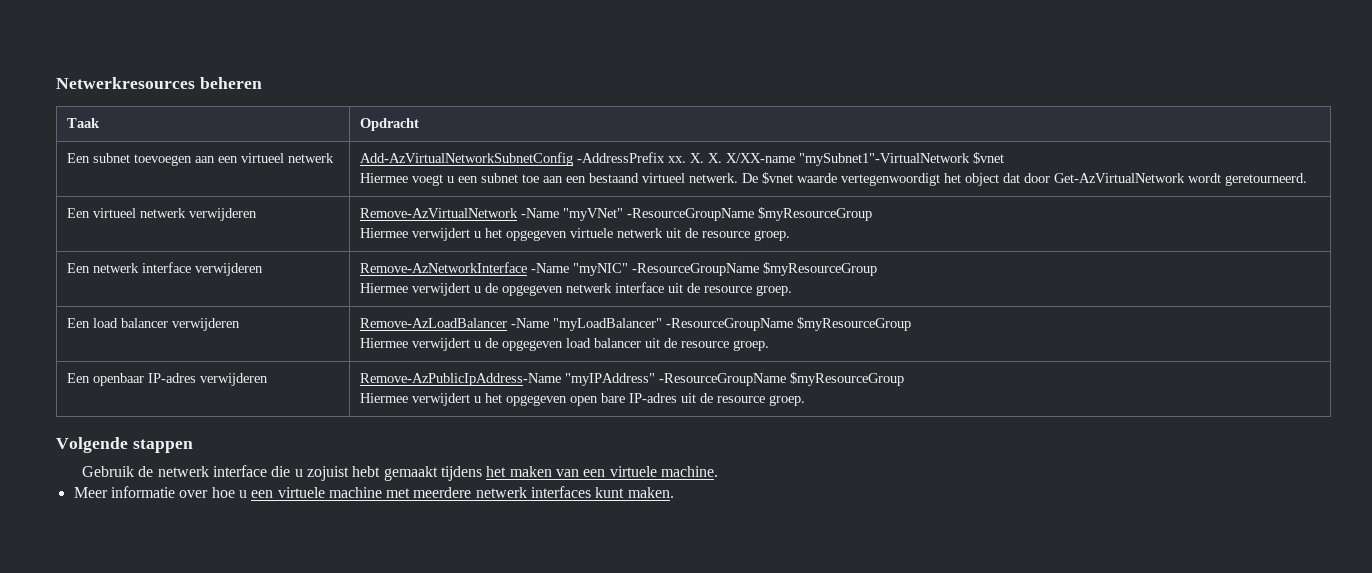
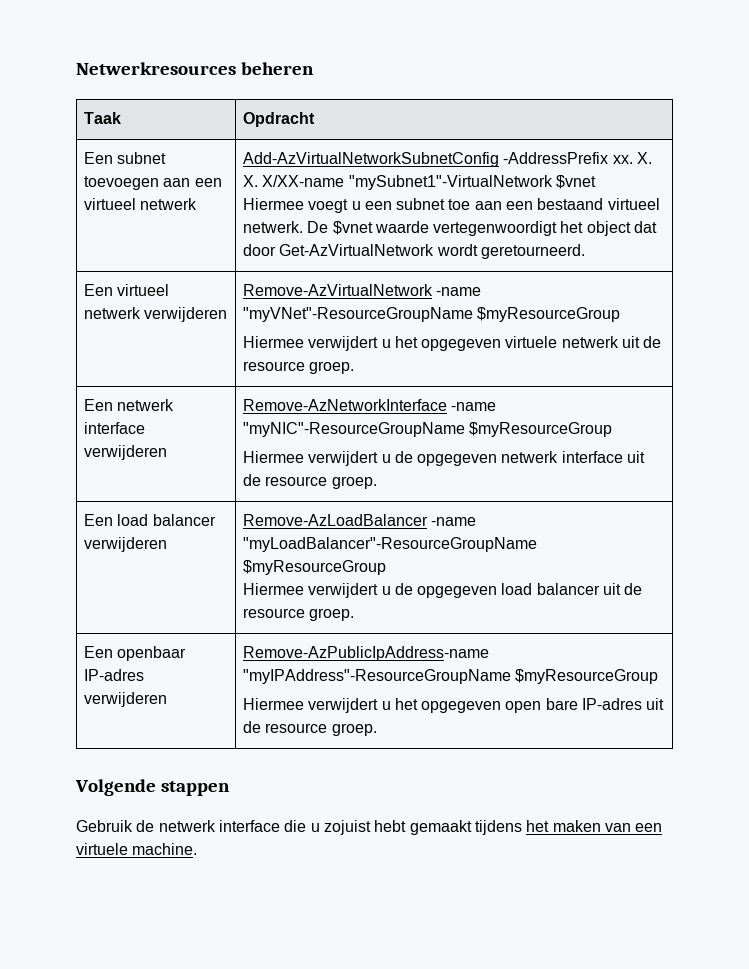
[521,208,755,221] -Name "myVNet" -ResourceGroupName -> [436,287,482,296] [242,307,473,322] -name "myVNet"-ResourceGroupName
[531,263,760,276] -Name "myNIC" -ResourceGroupName -> [451,402,497,411] [242,422,465,437] -name "myNIC"-ResourceGroupName
[511,318,794,331] -Name "myLoadBalancer" -ResourceGroupName -> [431,517,477,526] [242,537,537,552] -name "myLoadBalancer"-ResourceGroupName
[360,373,787,386] Remove-AzPublicIpAddress-Name "myIPAddress" -ResourceGroupName -> [242,646,489,661] [242,669,511,684] Remove-AzPublicIpAddress-name "myIPAddress"-ResourceGroupName
[73,486,674,498] // Meer informatie over hoe u een virtuele machine met meerdere netwerk interfaces kunt maken. -> (198, 849) none

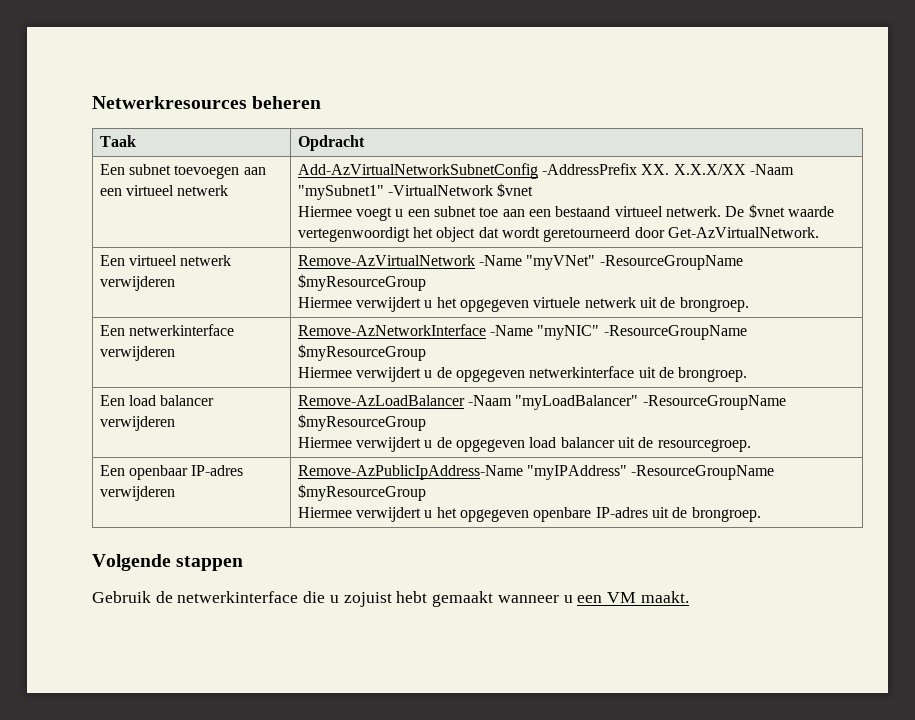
[612,152,652,164] [242,175,553,190] xx. X. X. X/XX-name "mySubnet1"-VirtualNetwork -> [641,164,794,175] [297,185,493,200] XX. X.X.X/XX -Naam "mySubnet1" -VirtualNetwork
[242,244,585,259] door Get-AzVirtualNetwork wordt geretourneerd. -> [501,227,819,242] wordt geretourneerd door Get-AzVirtualNetwork.
[436,287,482,296] [242,307,473,322] -name "myVNet"-ResourceGroupName -> [478,255,743,270] -Name "myVNet" -ResourceGroupName
[242,361,355,374] [83,399,175,411] [83,422,145,434] resource groep. // Een netwerk interface -> [679,297,749,312] [99,324,234,336] brongroep. // Een netwerkinterface
[451,402,497,411] [242,422,613,437] [242,451,646,466] [242,474,377,489] -name "myNIC"-ResourceGroupName $myResourceGroup // Hiermee verwijdert u de opgegeven netwerk interface uit de resource groep. -> [489,325,747,340] [297,344,426,361] [297,366,748,382] -Name "myNIC" -ResourceGroupName $myResourceGroup // Hiermee verwijdert u de opgegeven netwerkinterface uit de brongroep.
[431,517,477,526] [242,537,537,552] -name "myLoadBalancer"-ResourceGroupName -> [467,395,786,410] -Naam "myLoadBalancer" -ResourceGroupName
[242,608,355,621] resource groep. -> [657,439,751,452] resourcegroep.
[242,646,489,661] [242,669,659,684] [242,698,578,713] Remove-AzPublicIpAddress-name "myIPAddress"-ResourceGroupName $myResourceGroup // Hiermee verwijdert u het opgegeven open bare -> [297,465,775,480] [297,484,426,501] [297,507,592,522] Remove-AzPublicIpAddress-Name "myIPAddress" -ResourceGroupName $myResourceGroup // Hiermee verwijdert u het opgegeven openbare
[265,723,377,736] resource groep. -> [691,507,761,522] brongroep.
[158,820,280,832] netwerk interface -> [177,591,299,603] netwerkinterface
[474,820,663,835] [76,843,198,855] tijdens het maken van een virtuele machine. -> [497,591,689,603] wanneer u een VM maakt.

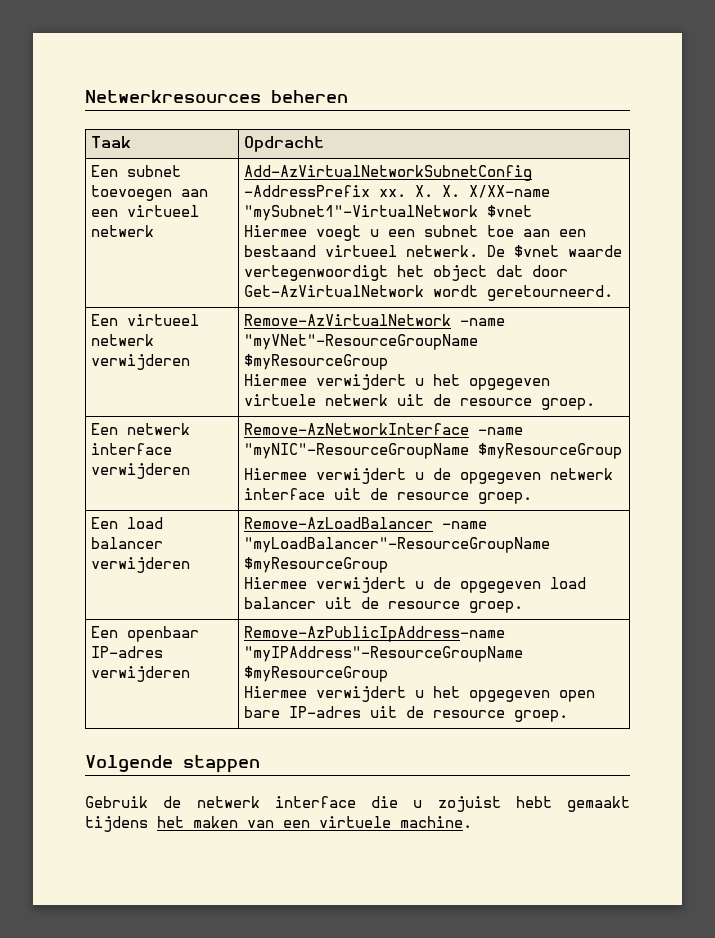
[641,164,794,175] [297,185,493,200] XX. X.X.X/XX -Naam "mySubnet1" -VirtualNetwork -> [379,185,551,198] [244,205,479,221] xx. X. X. X/XX-name "mySubnet1"-VirtualNetwork
[501,227,819,242] wordt geretourneerd door Get-AzVirtualNetwork. -> [532,265,569,277] [244,285,614,301] door Get-AzVirtualNetwork wordt geretourneerd.
[478,255,743,270] -Name "myVNet" -ResourceGroupName -> [460,318,506,326] [244,334,479,350] -name "myVNet"-ResourceGroupName
[679,297,749,312] [99,324,234,336] brongroep. // Een netwerkinterface -> [460,398,596,410] [91,423,191,435] [91,443,173,455] resource groep. // Een netwerk interface
[489,325,747,340] [297,344,426,361] [297,366,748,382] -Name "myNIC" -ResourceGroupName $myResourceGroup // Hiermee verwijdert u de opgegeven netwerkinterface uit de brongroep. -> [478,427,524,435] [244,443,623,459] [244,468,614,484] [244,488,533,504] -name "myNIC"-ResourceGroupName $myResourceGroup // Hiermee verwijdert u de opgegeven netwerk interface uit de resource groep.
[467,395,786,410] -Naam "myLoadBalancer" -ResourceGroupName -> [442,521,488,529] [244,537,551,553] -name "myLoadBalancer"-ResourceGroupName
[657,439,751,452] resourcegroep. -> [388,601,524,613] resource groep.
[297,465,775,480] [297,484,426,501] [297,507,592,522] Remove-AzPublicIpAddress-Name "myIPAddress" -ResourceGroupName $myResourceGroup // Hiermee verwijdert u het opgegeven openbare -> [244,626,506,642] [244,646,524,662] [244,666,389,682] [244,686,596,702] [244,706,281,718] Remove-AzPublicIpAddress-name "myIPAddress"-ResourceGroupName $myResourceGroup // Hiermee verwijdert u het opgegeven open bare
[691,507,761,522] brongroep. -> [433,710,569,722] resource groep.
[177,591,299,603] netwerkinterface -> [196,796,356,808] netwerk interface
[497,591,689,603] wanneer u een VM maakt. -> [85,816,472,832] tijdens het maken van een virtuele machine.

